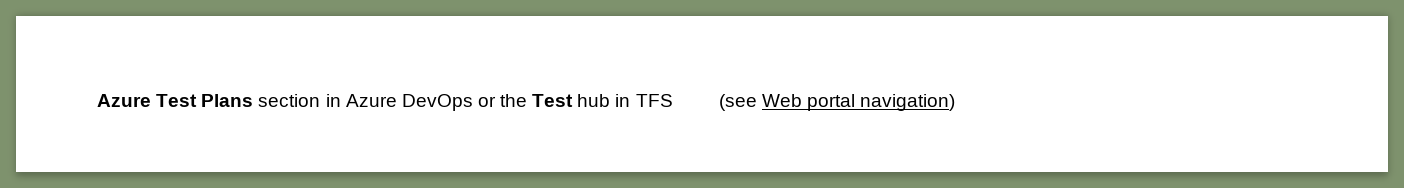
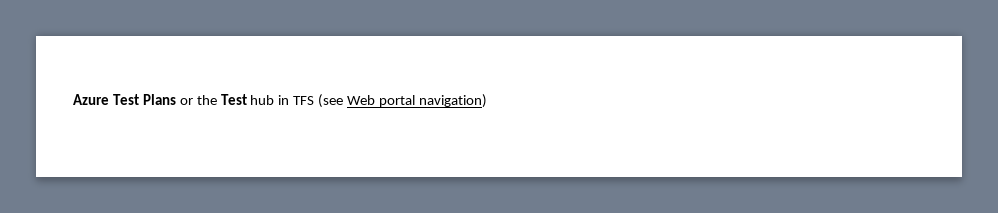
[258,94,473,111] section in Azure DevOps -> (176, 99) none

